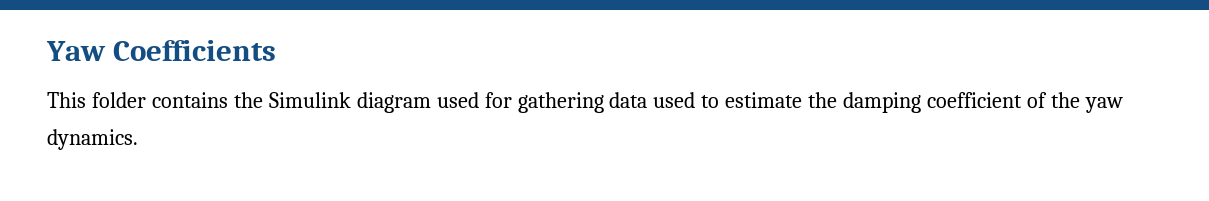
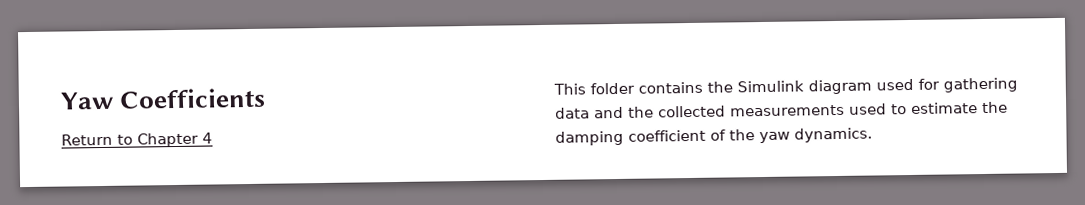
(277, 50) none -> [61,132,213,148] // Return to Chapter 4
(648, 100) none -> [594,104,845,119] and the collected measurements

